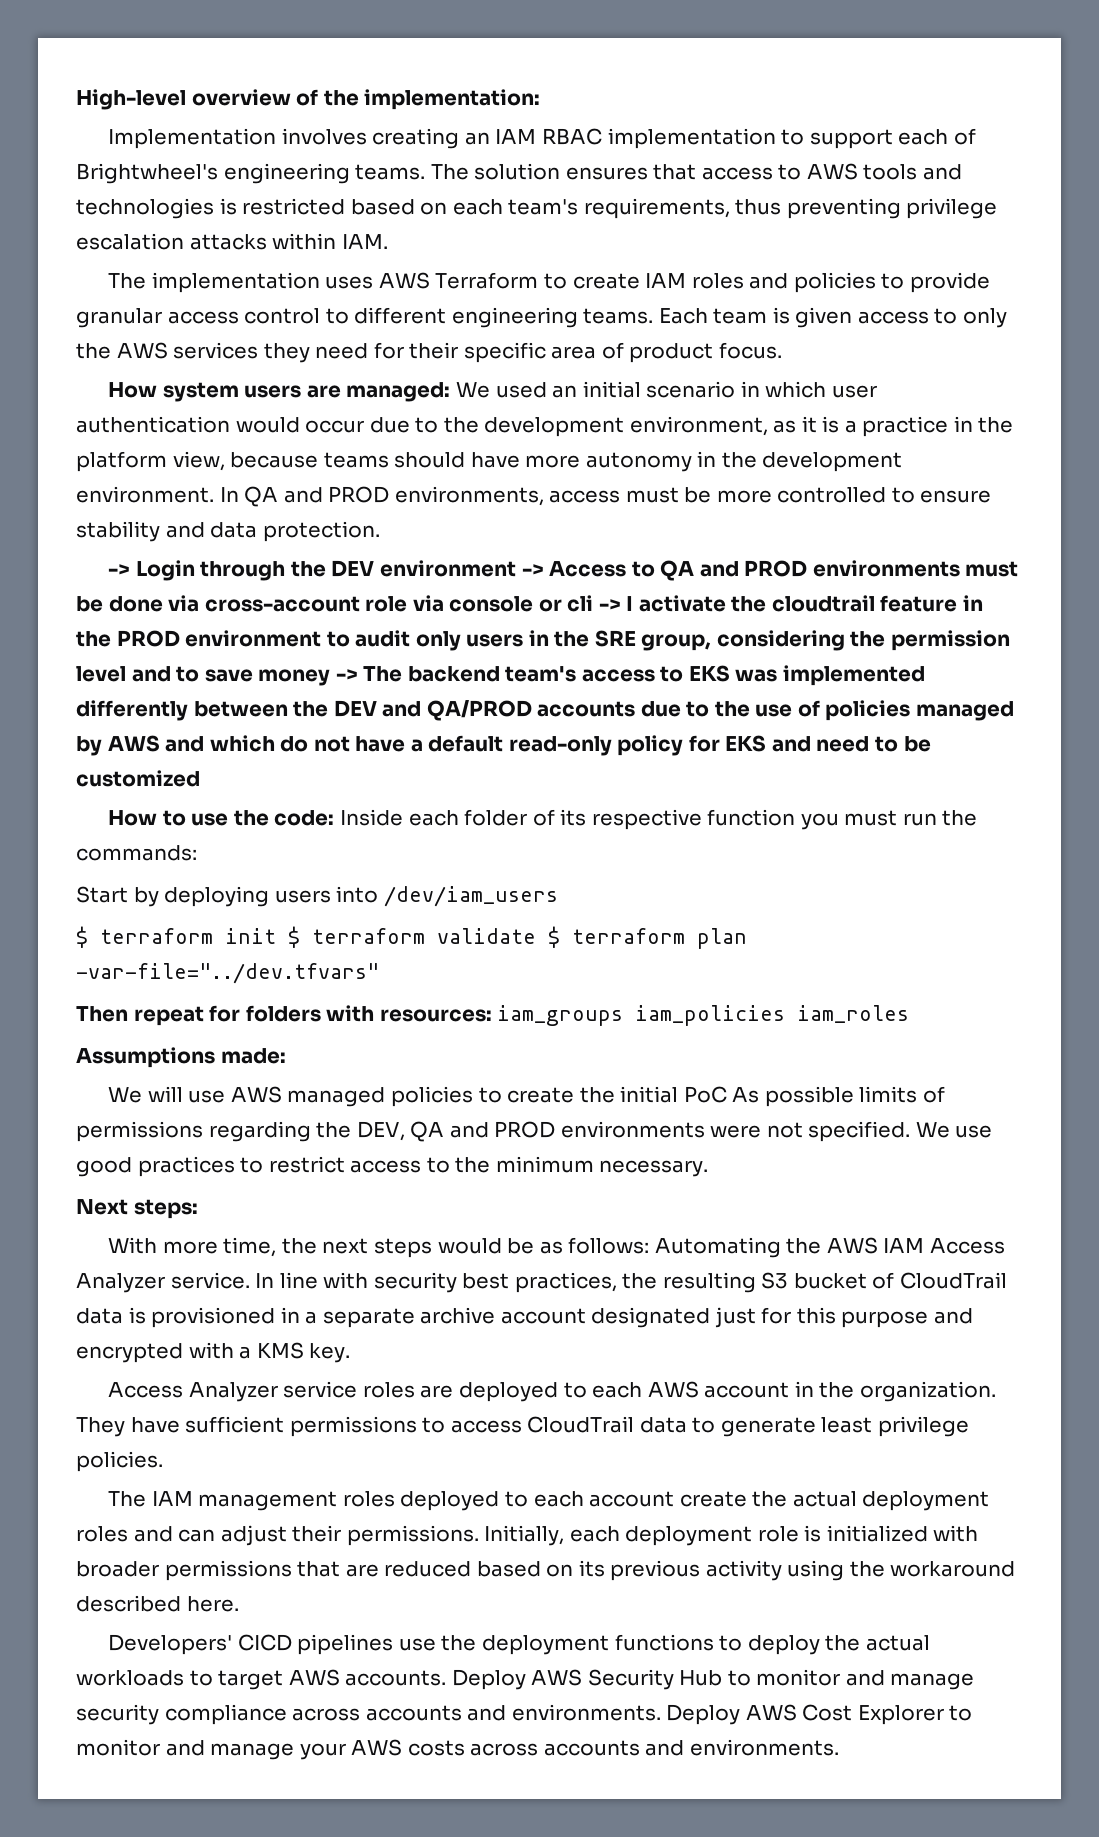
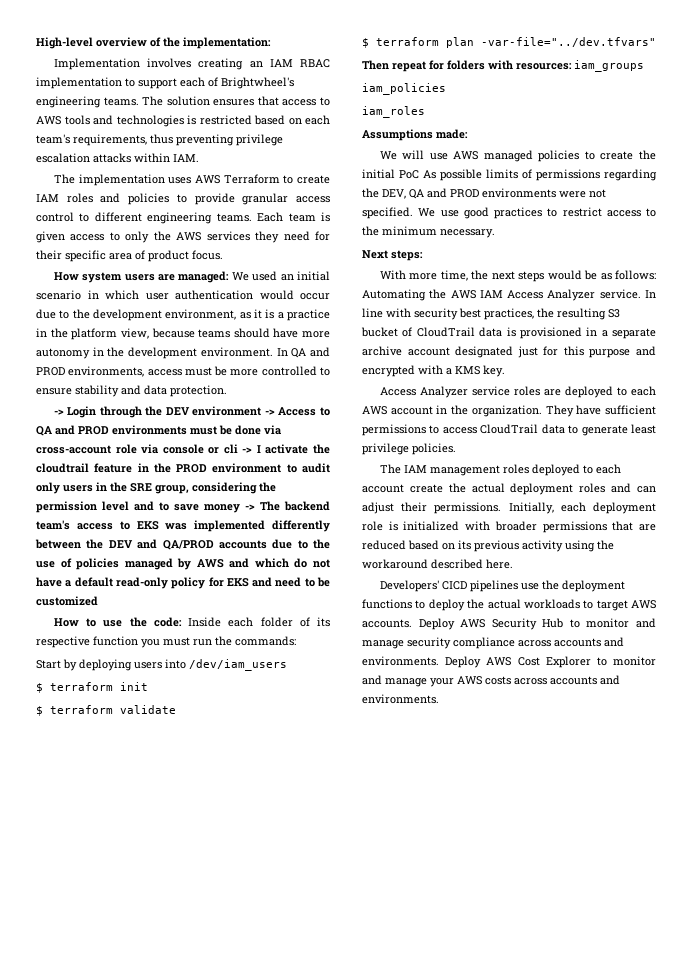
(276, 936) none -> (148, 686) //
(536, 936) none -> (176, 709) //
(624, 1015) none -> (644, 66) //
(786, 1015) none -> (446, 89) //

